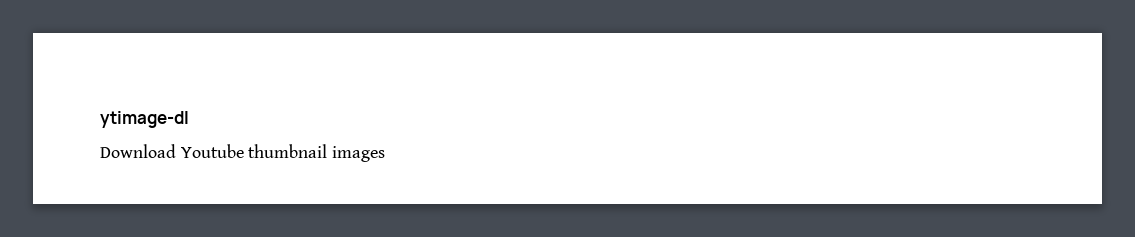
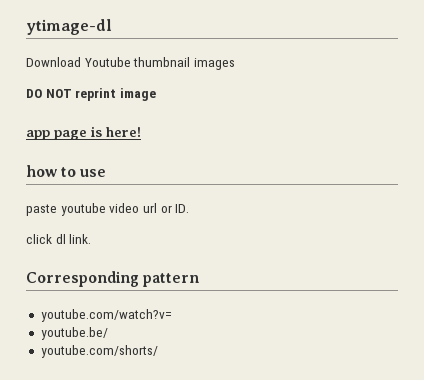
(386, 154) none -> [26,88,156,101] [26,126,141,140] [26,165,107,177] [26,203,190,216] [26,234,92,244] [26,271,200,287] [40,309,172,322] [40,327,108,340] [40,345,158,358] // DO NOT reprint image // app page is here! // how to use // paste youtube video url or ID. // click dl link. // Corresponding pattern // youtube.com/watch?v= // youtube.be/ // youtube.com/shorts/

